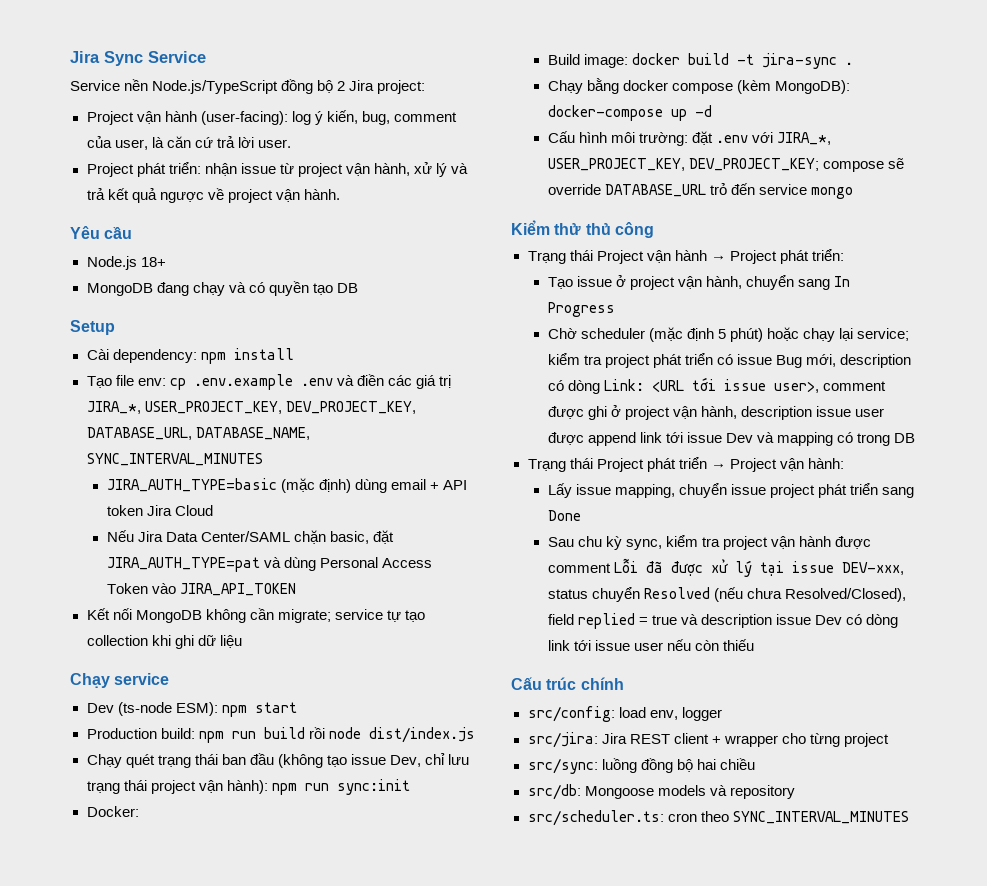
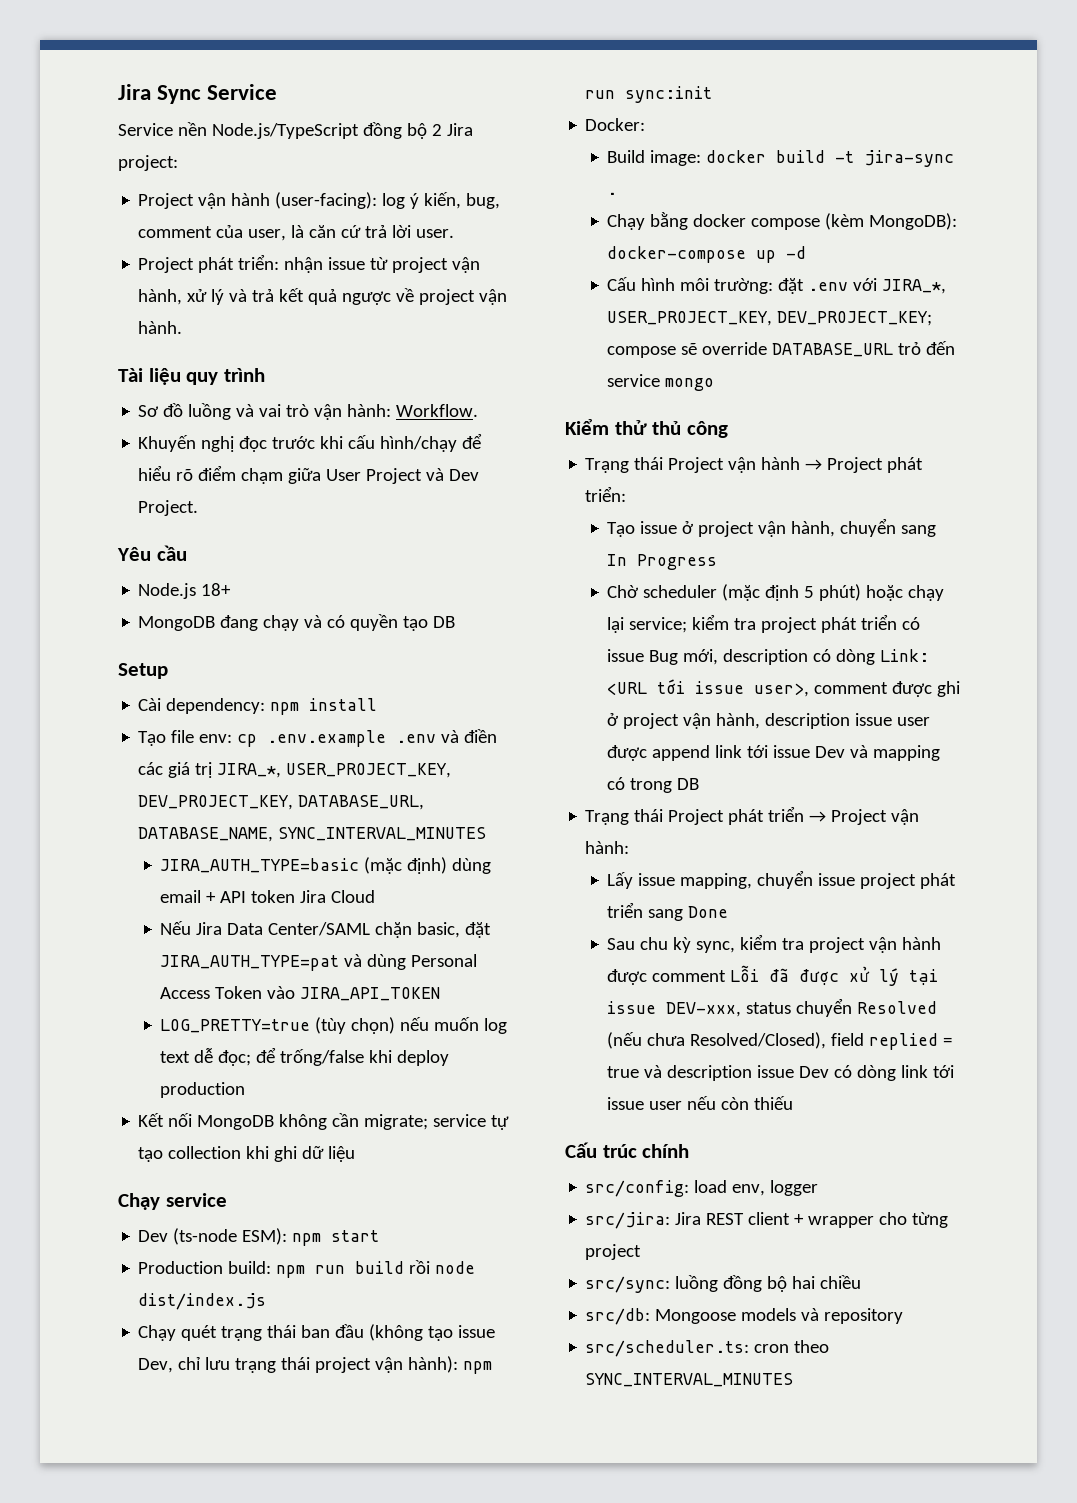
(340, 194) none -> [118,368,265,385] [138,403,479,420] [138,433,483,452] [138,465,480,484] [138,500,199,516] // Tài liệu quy trình // Sơ đồ luồng và vai trò vận hành: Workflow. // Khuyến nghị đọc trước khi cấu hình/chạy để hiểu rõ điểm chạm giữa User Project và Dev Project.
(297, 589) none -> [160,1017,508,1034] [160,1047,450,1066] [160,1082,246,1098] // LOG_PRETTY=true (tùy chọn) nếu muốn log text dễ đọc; để trống/false khi deploy production

